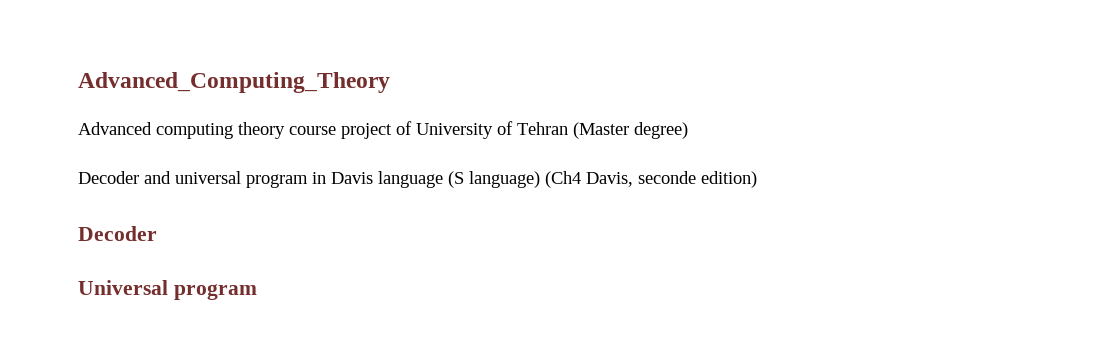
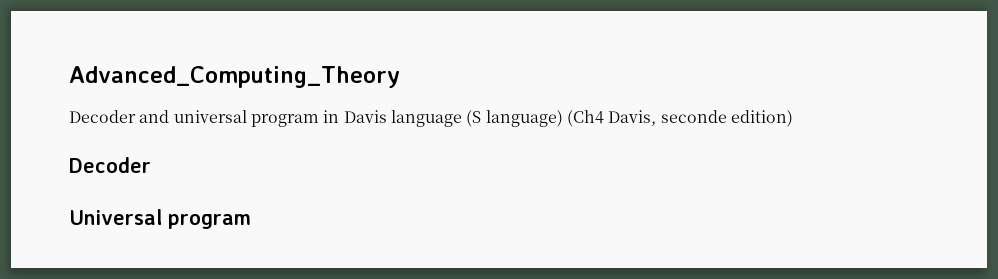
[78,121,688,139] // Advanced computing theory course project of University of Tehran (Master degree) -> (400, 77) none

